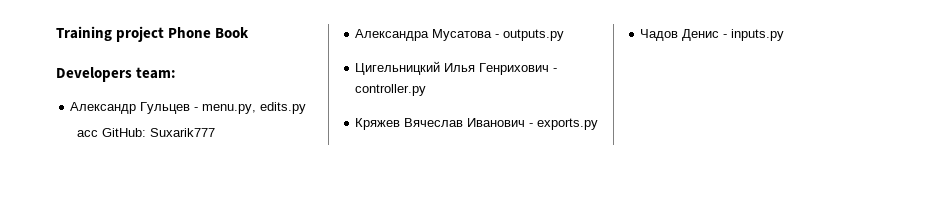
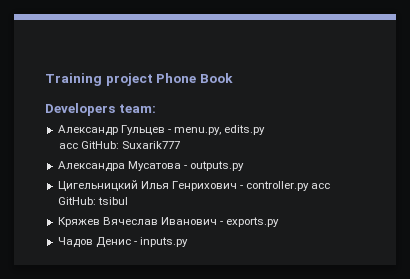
(427, 90) none -> [311,183,331,189] [57,197,128,205] acс GitHub: tsibul

